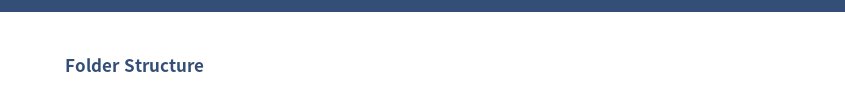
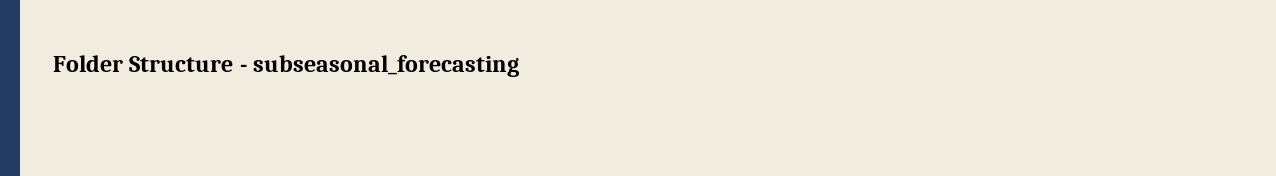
(204, 65) none -> [239,55,520,77] - subseasonal_forecasting

